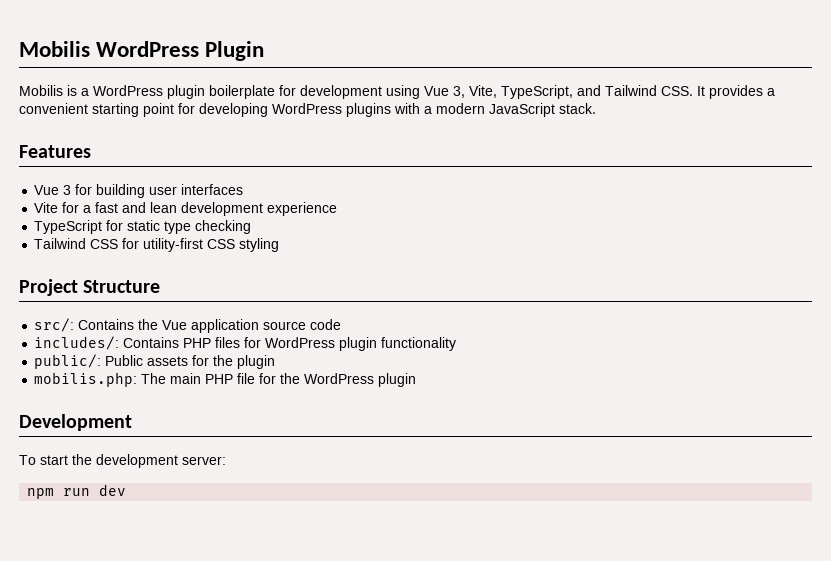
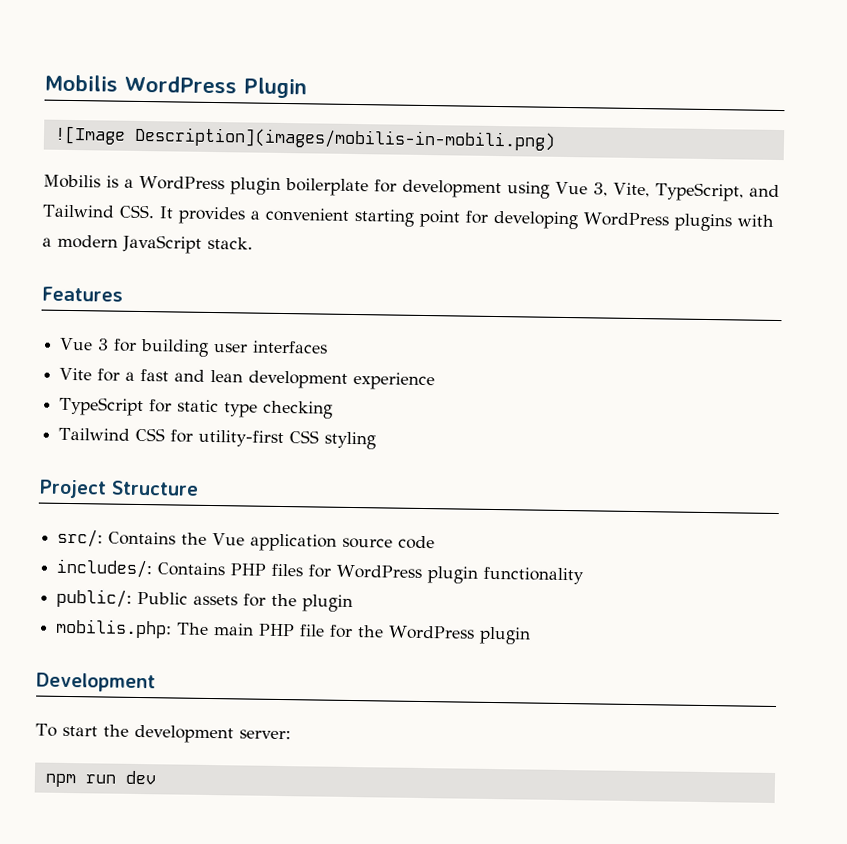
(265, 51) none -> [53,125,556,151] // ![Image Description](images/mobilis-in-mobili.png)

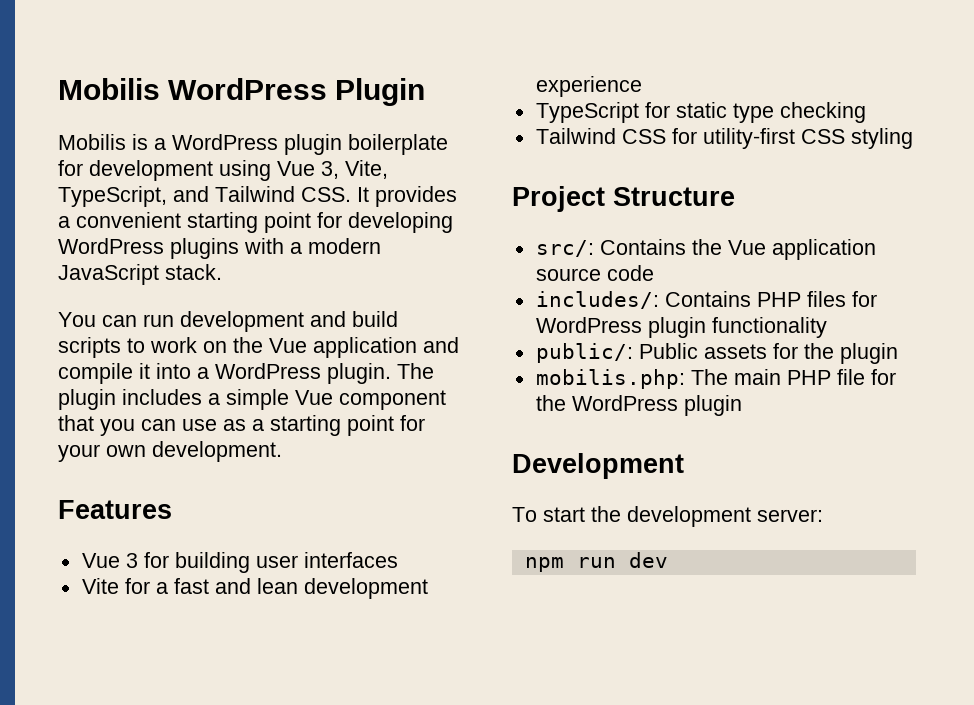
[53,125,556,151] // ![Image Description](images/mobilis-in-mobili.png) -> (426, 92) none
(253, 243) none -> [58,311,398,332] [58,337,459,358] [58,363,434,384] [58,389,446,410] [58,415,425,436] [58,441,282,462] // You can run development and build scripts to work on the Vue application and compile it into a WordPress plugin. The plugin includes a simple Vue component that you can use as a starting point for your own development.

